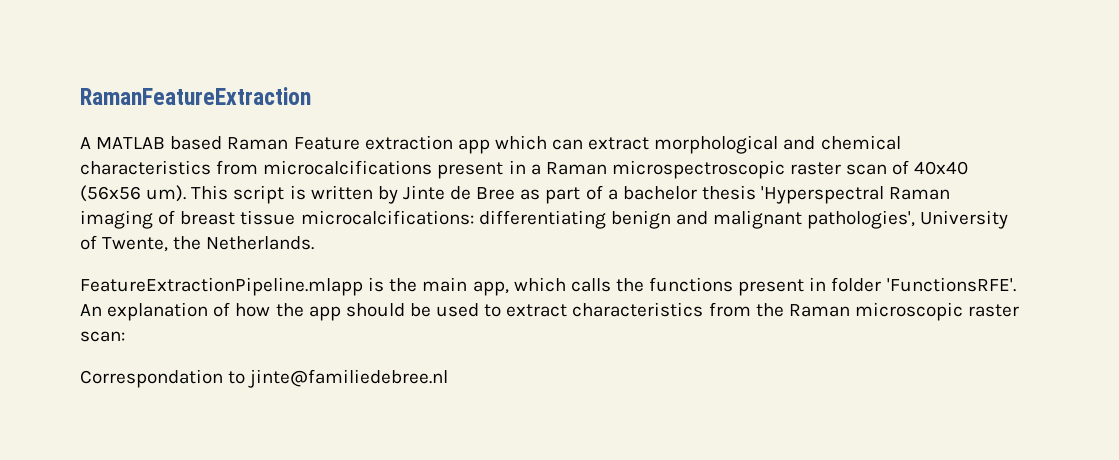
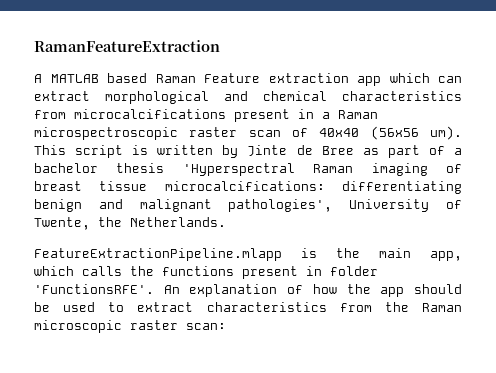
[80,369,449,388] // Correspondation to jinte@familiedebree.nl -> (226, 326) none

